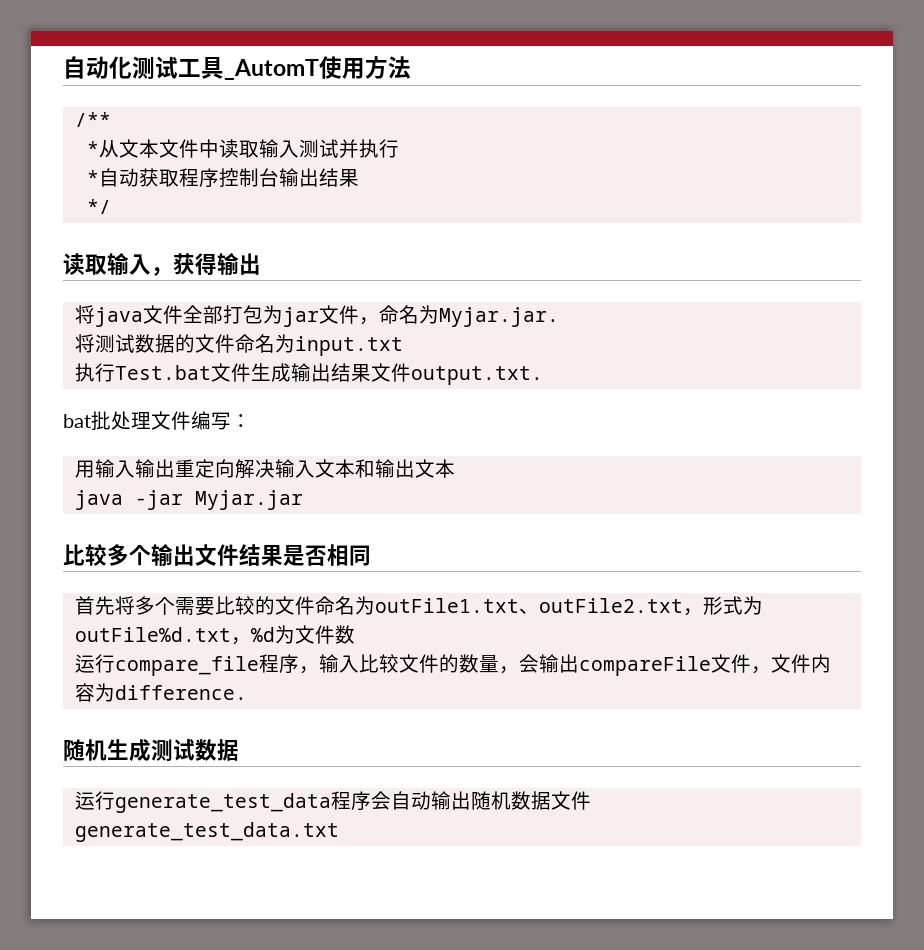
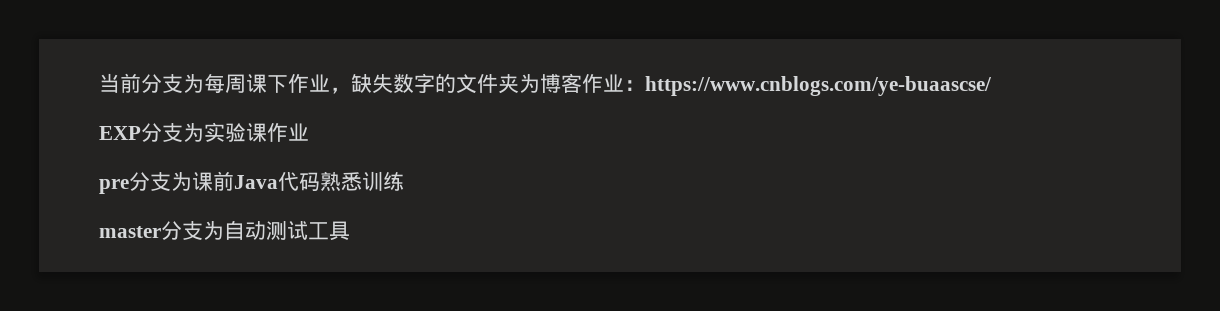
[63,56,411,80] [74,112,111,127] [86,139,399,158] [86,168,359,188] [86,199,111,214] [63,253,261,276] [74,305,559,327] [74,334,403,356] [74,363,543,385] [63,411,251,431] [74,459,455,479] [74,490,303,510] [63,544,371,566] [74,596,763,616] [74,625,355,645] [74,654,831,676] [74,683,247,702] [63,739,239,762] [74,791,591,813] [74,822,339,842] 自动化测试工具_AutomT使用方法 // /** // *从文本文件中读取输入测试并执行 // *自动获取程序控制台输出结果 // */ // 读取输入，获得输出 // 将java文件全部打包为jar文件，命名为Myjar.jar. // 将测试数据的文件命名为input.txt // 执行Test.bat文件生成输出结果文件output.txt. // bat批处理文件编写： // 用输入输出重定向解决输入文本和输出文本 // java -jar Myjar.jar // 比较多个输出文件结果是否相同 // 首先将多个需要比较的文件命名为outFile1.txt、outFile2.txt，形式为outFile%d.txt，%d为文件数 // 运行compare_file程序，输入比较文件的数量，会输出compareFile文件，文件内容为difference. // 随机生成测试数据 // 运行generate_test_data程序会自动输出随机数据文件generate_test_data.txt -> [99,73,992,96] [99,122,309,142] [99,171,404,194] [99,220,350,241] 当前分支为每周课下作业，缺失数字的文件夹为博客作业：https://www.cnblogs.com/ye-buaascse/ // EXP分支为实验课作业 // pre分支为课前Java代码熟悉训练 // master分支为自动测试工具

